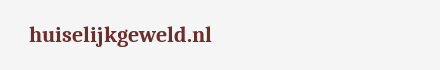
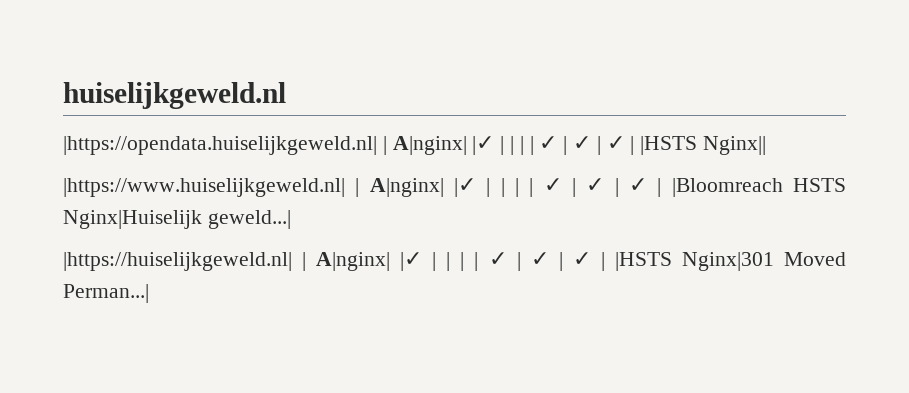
(212, 36) none -> [63,136,767,155] [63,178,846,197] [63,210,291,229] [63,252,846,271] [63,284,149,303] // |https://opendata.huiselijkgeweld.nl| | A|nginx| |✓ | | | | ✓ | ✓ | ✓ | |HSTS Nginx|| // |https://www.huiselijkgeweld.nl| | A|nginx| |✓ | | | | ✓ | ✓ | ✓ | |Bloomreach HSTS Nginx|Huiselijk geweld...| // |https://huiselijkgeweld.nl| | A|nginx| |✓ | | | | ✓ | ✓ | ✓ | |HSTS Nginx|301 Moved Perman...|

